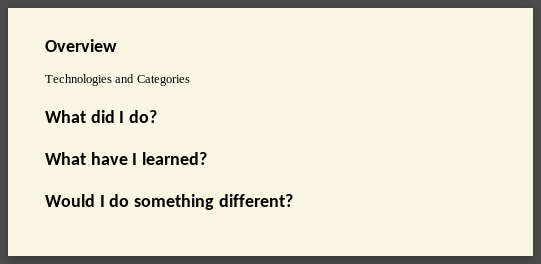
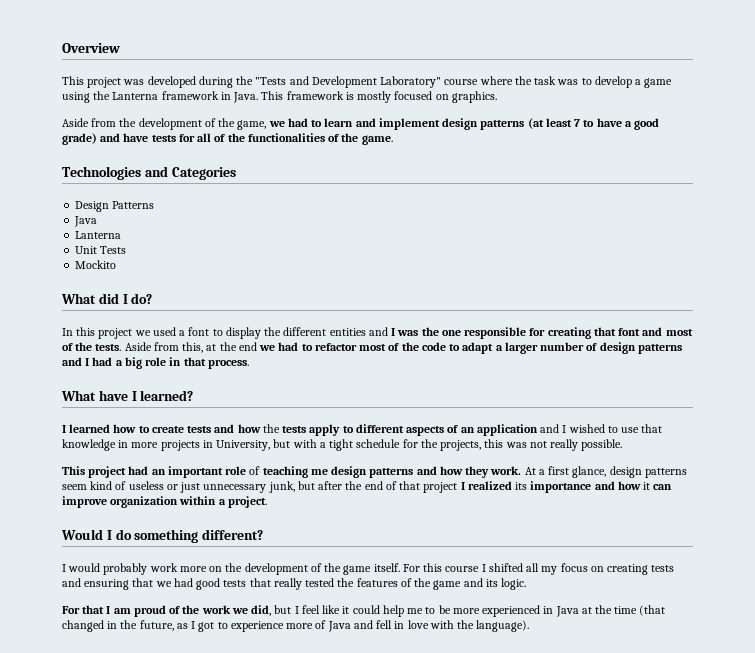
[45,74,190,86] [45,110,158,123] [45,152,208,165] Technologies and Categories // What did I do? // What have I learned? -> [62,76,673,88] [62,91,497,103] [62,118,660,130] [62,133,393,145] [62,166,236,180] [75,201,155,212] [74,216,98,227] [75,231,122,239] [75,246,127,254] [75,260,117,269] [61,293,153,304] [62,327,693,339] [62,342,682,354] [62,357,249,369] [61,390,194,401] [62,424,663,436] [62,439,623,451] [62,466,687,478] [62,481,673,493] [62,496,267,508] This project was developed during the "Tests and Development Laboratory" course where the task was to develop a game using the Lanterna framework in Java. This framework is mostly focused on graphics. // Aside from the development of the game, we had to learn and implement design patterns (at least 7 to have a good grade) and have tests for all of the functionalities of the game. // Technologies and Categories // Design Patterns // Java // Lanterna // Unit Tests // Mockito // What did I do? // In this project we used a font to display the different entities and I was the one responsible for creating that font and most of the tests. Aside from this, at the end we had to refactor most of the code to adapt a larger number of design patterns and I had a big role in that process. // What have I learned? // I learned how to create tests and how the tests apply to different aspects of an application and I wished to use that knowledge in more projects in University, but with a tight schedule for the projects, this was not really possible. // This project had an important role of teaching me design patterns and how they work. At a first glance, design patterns seem kind of useless or just unnecessary junk, but after the end of that project I realized its importance and how it can improve organization within a project.
(293, 200) none -> [62,563,675,575] [62,578,527,590] [62,605,666,617] [62,620,530,632] // I would probably work more on the development of the game itself. For this course I shifted all my focus on creating tests and ensuring that we had good tests that really tested the features of the game and its logic. // For that I am proud of the work we did, but I feel like it could help me to be more experienced in Java at the time (that changed in the future, as I got to experience more of Java and fell in love with the language).

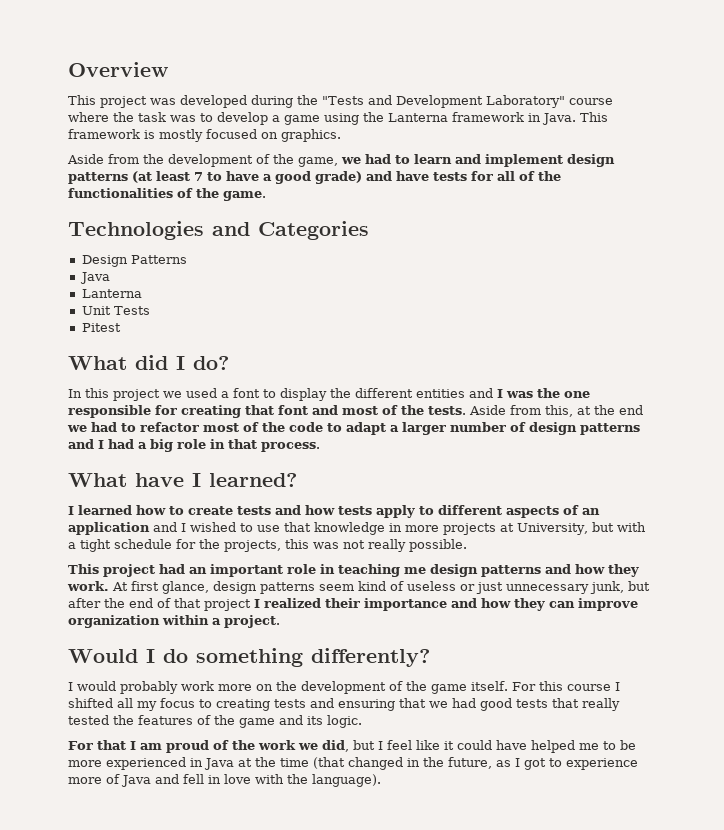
[75,260,117,269] Mockito -> [81,323,121,332] Pitest
[262,424,280,433] the -> (335, 510) none
[202,440,213,448] in -> [500,523,514,532] at
[249,466,261,475] of -> [320,564,335,574] in
[538,469,545,475] a -> (128, 586) none
[515,482,528,490] its -> [325,598,360,608] their
[643,482,651,490] it -> [514,598,545,611] they
[202,529,264,540] different? -> [311,648,430,667] differently?
[590,566,604,572] on -> [199,699,212,708] to
[382,605,404,617] help -> [496,740,575,753] have helped

